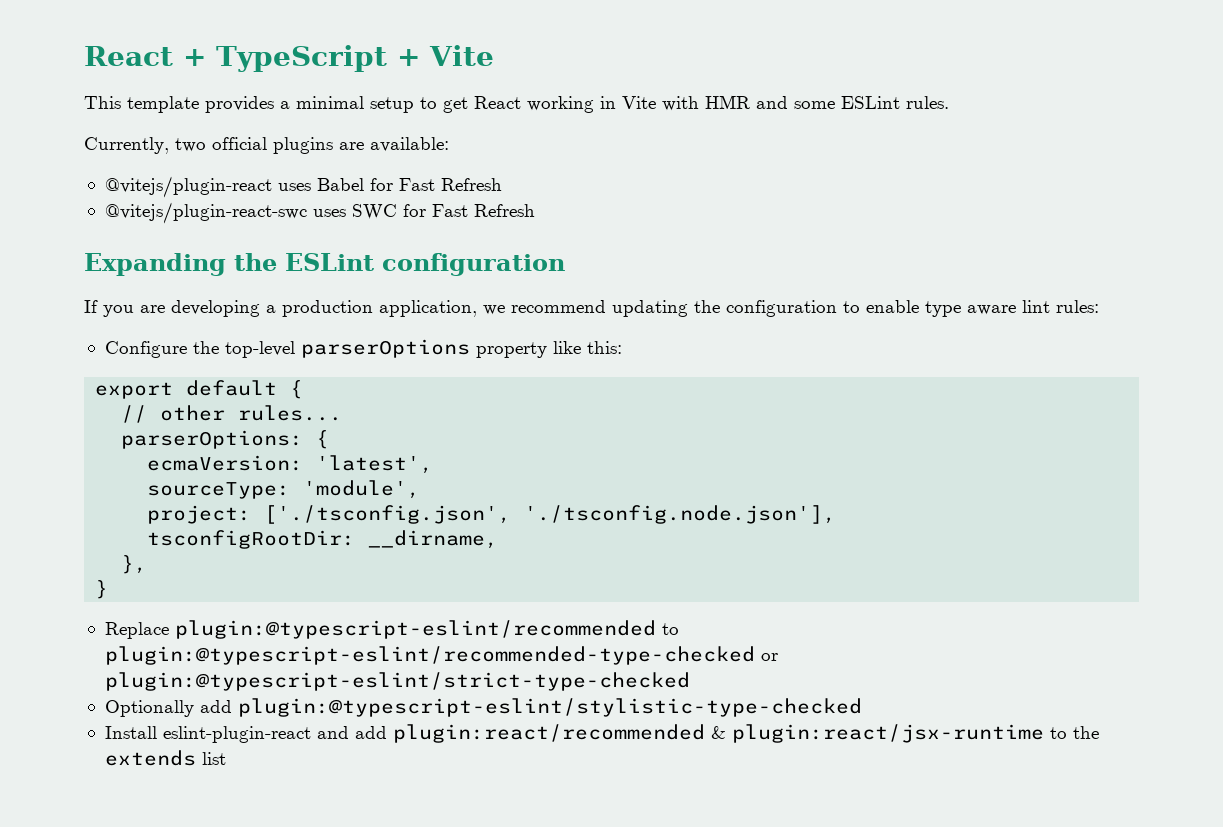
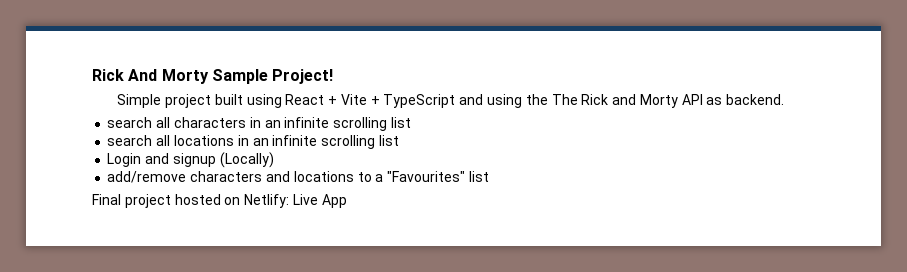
[84,45,494,72] [84,95,949,113] [84,137,449,154] [104,176,502,198] [104,202,535,224] [84,253,565,276] [84,300,1099,317] [104,339,622,358] [95,380,304,399] [121,405,343,423] [121,430,330,449] [147,455,434,474] [147,480,421,499] [147,505,837,524] [147,530,499,549] [121,555,148,574] [95,580,109,599] [104,620,679,639] [104,646,778,665] [104,672,690,691] [104,698,862,717] [104,724,1099,743] [104,750,226,766] React + TypeScript + Vite // This template provides a minimal setup to get React working in Vite with HMR and some ESLint rules. // Currently, two official plugins are available: // @vitejs/plugin-react uses Babel for Fast Refresh // @vitejs/plugin-react-swc uses SWC for Fast Refresh // Expanding the ESLint configuration // If you are developing a production application, we recommend updating the configuration to enable type aware lint rules: // Configure the top-level parserOptions property like this: // export default { // // other rules... // parserOptions: { // ecmaVersion: 'latest', // sourceType: 'module', // project: ['./tsconfig.json', './tsconfig.node.json'], // tsconfigRootDir: __dirname, // }, // } // Replace plugin:@typescript-eslint/recommended to plugin:@typescript-eslint/recommended-type-checked or plugin:@typescript-eslint/strict-type-checked // Optionally add plugin:@typescript-eslint/stylistic-type-checked // Install eslint-plugin-react and add plugin:react/recommended & plugin:react/jsx-runtime to the extends list -> [92,69,334,84] [117,94,785,108] [107,117,411,131] [107,135,399,149] [107,152,274,168] [107,171,489,183] [92,194,347,208] Rick And Morty Sample Project! // Simple project built using React + Vite + TypeScript and using the The Rick and Morty API as backend. // search all characters in an infinite scrolling list // search all locations in an infinite scrolling list // Login and signup (Locally) // add/remove characters and locations to a "Favourites" list // Final project hosted on Netlify: Live App

